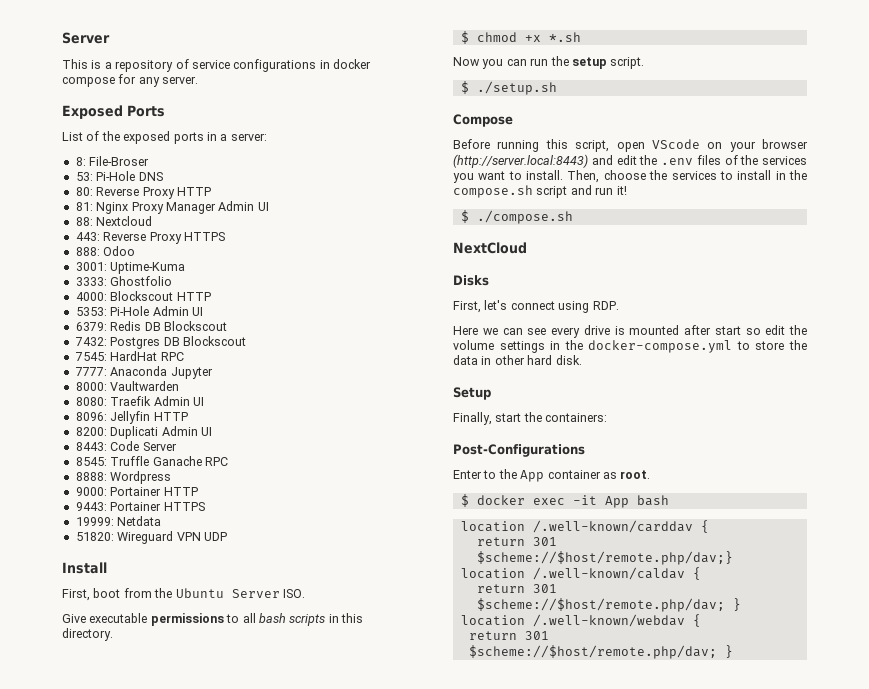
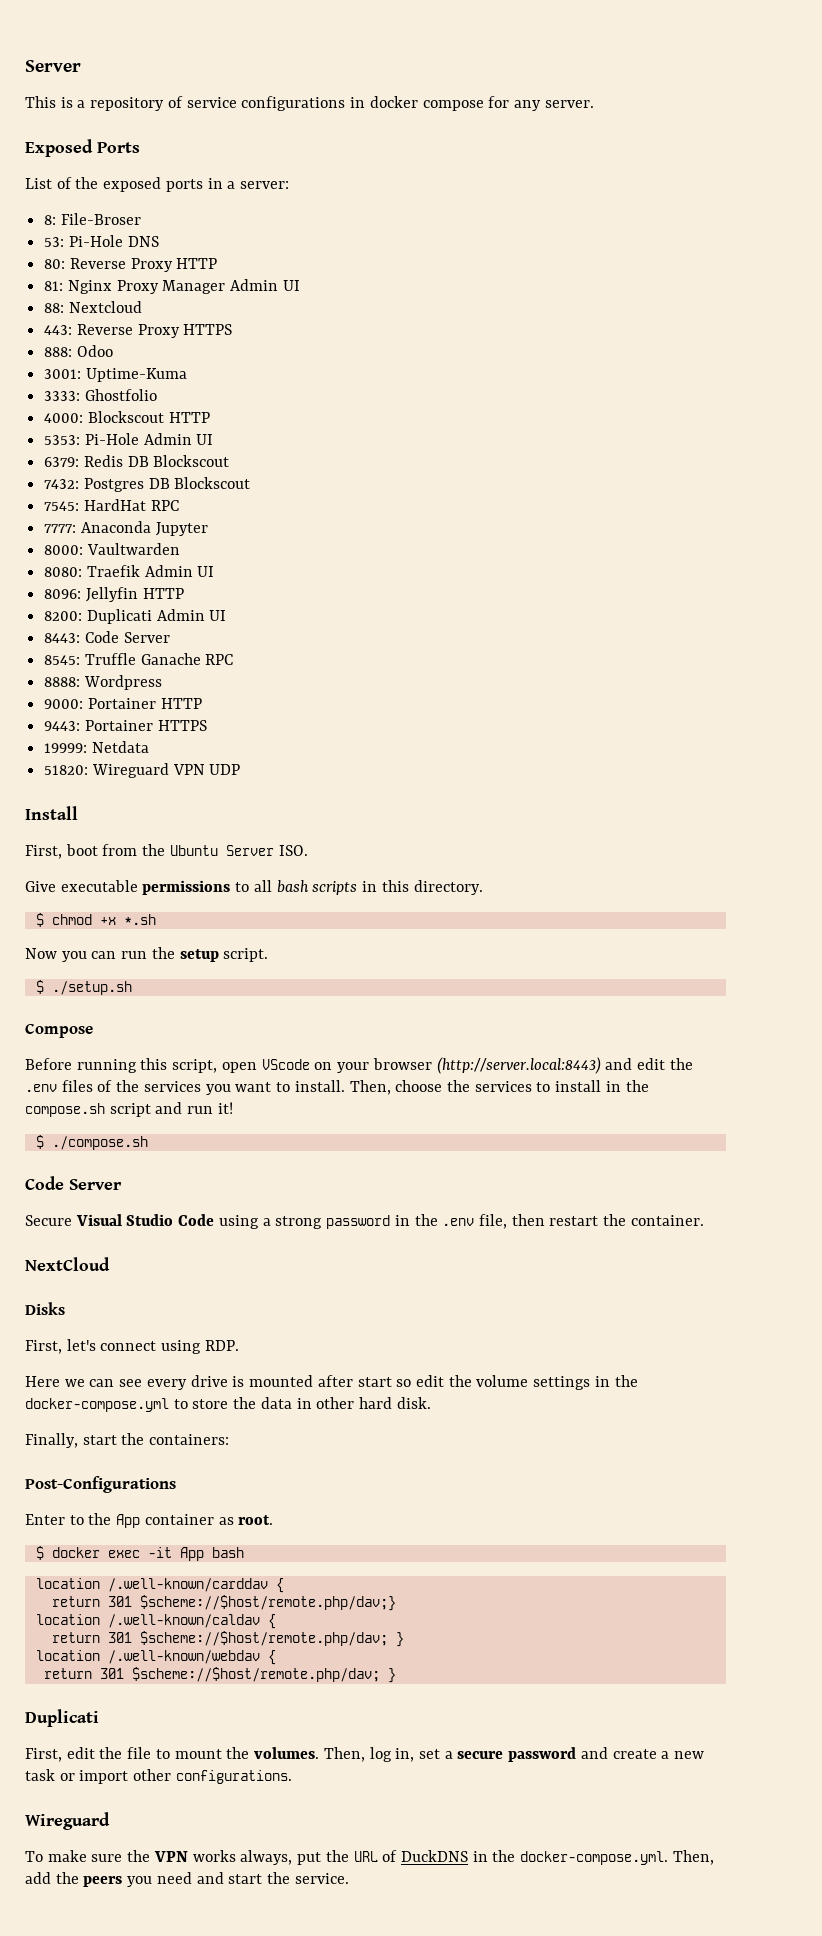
(573, 217) none -> [25,1176,122,1190] [25,1214,704,1229] // Code Server // Secure Visual Studio Code using a strong password in the .env file, then restart the container.
[453,387,491,400] // Setup -> (431, 1403) none
(733, 651) none -> [25,1709,99,1727] [25,1747,705,1762] [25,1769,292,1784] [25,1812,110,1830] [25,1850,714,1865] [25,1872,349,1887] // Duplicati // First, edit the file to mount the volumes. Then, log in, set a secure password and create a new task or import other configurations. // Wireguard // To make sure the VPN works always, put the URL of DuckDNS in the docker-compose.yml. Then, add the peers you need and start the service.

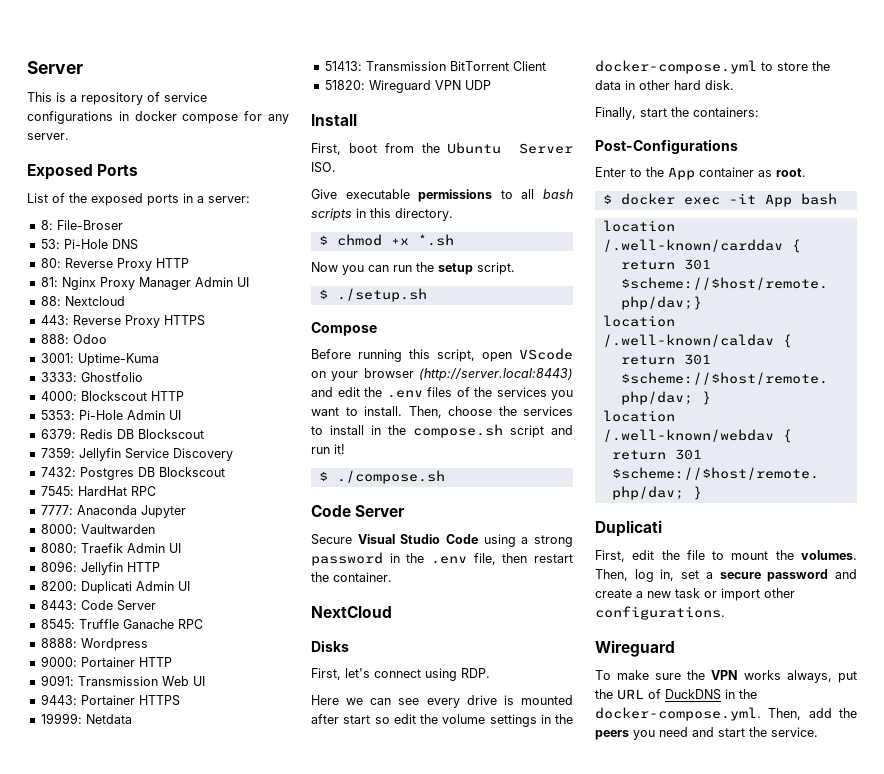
(230, 461) none -> [40,447,233,461] // 7359: Jellyfin Service Discovery
(202, 703) none -> [40,675,205,686] // 9091: Transmission Web UI
(149, 747) none -> [324,61,546,71] // 51413: Transmission BitTorrent Client

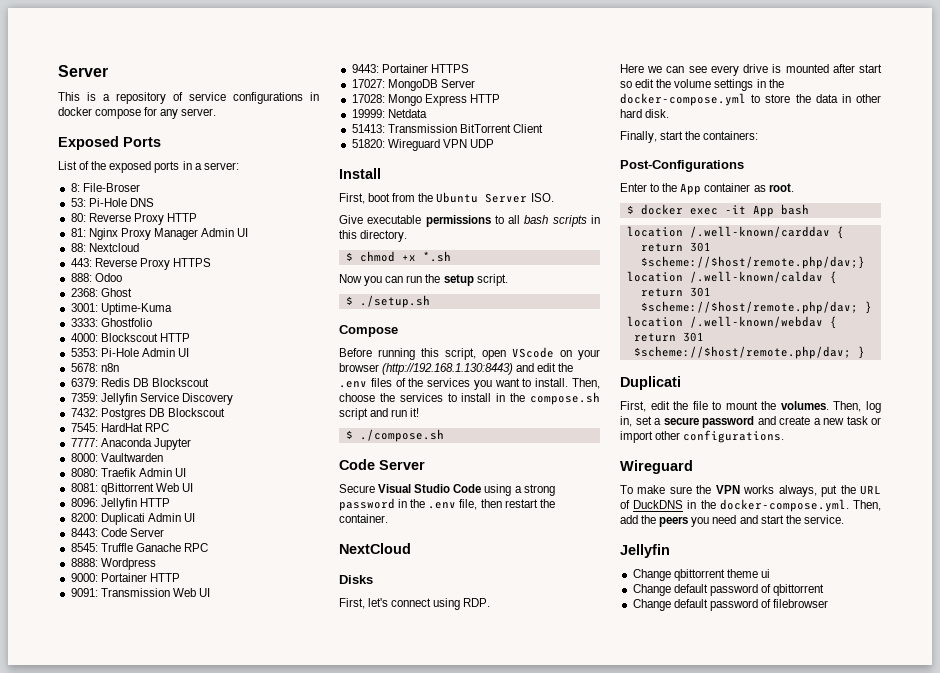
(107, 339) none -> [70,288,132,297] // 2368: Ghost
(181, 415) none -> [70,363,119,372] // 5678: n8n
(181, 548) none -> [70,483,193,495] // 8081: qBittorrent Web UI
(180, 700) none -> [351,79,475,91] [351,94,500,106] // 17027: MongoDB Server // 17028: Mongo Express HTTP
[419,368,573,381] (http://server.local:8443) -> [382,363,514,375] (http://192.168.1.130:8443)
(818, 732) none -> [620,544,670,558] [632,569,770,581] [632,584,825,596] [632,599,829,611] // Jellyfin // Change qbittorrent theme ui // Change default password of qbittorrent // Change default password of filebrowser

